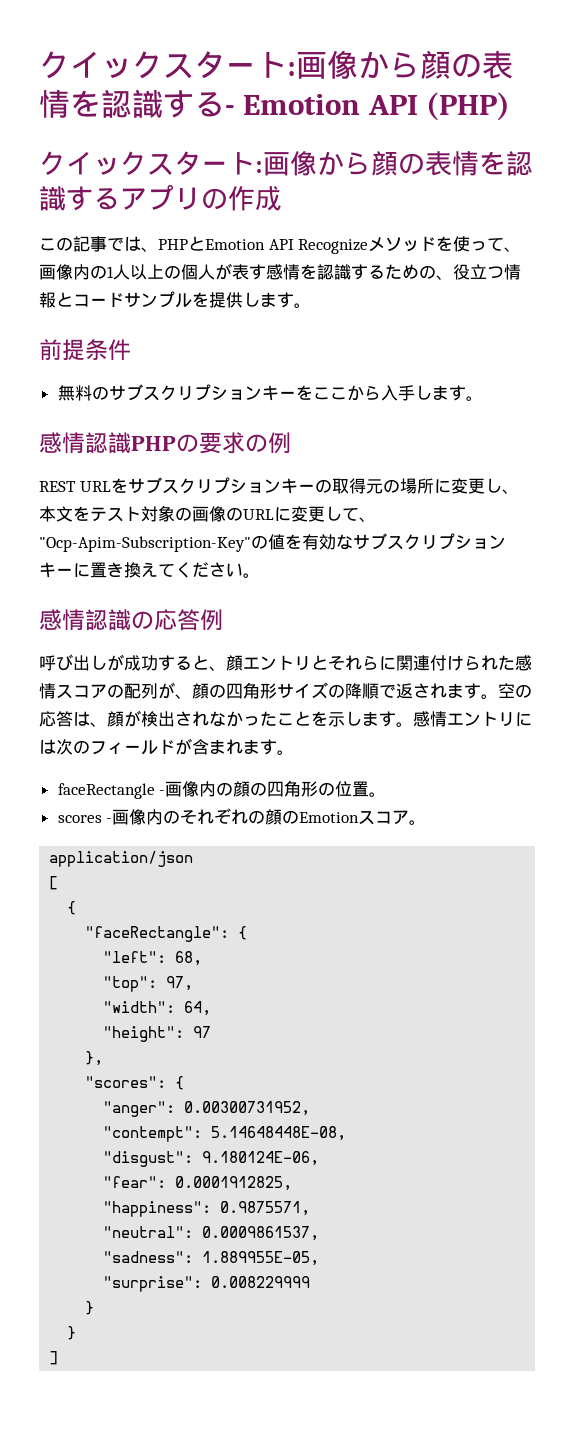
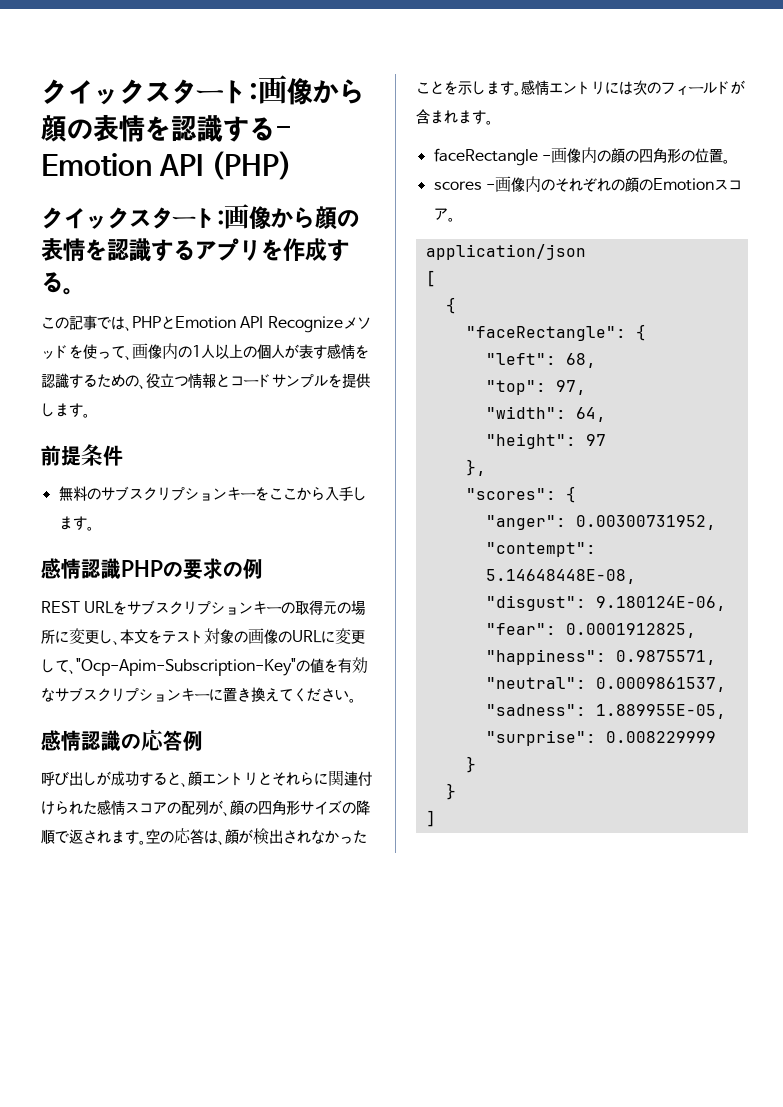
[201,188,228,210] の -> [261,239,283,261] を
(282, 198) none -> [327,239,349,262] [41,272,74,295] する。

